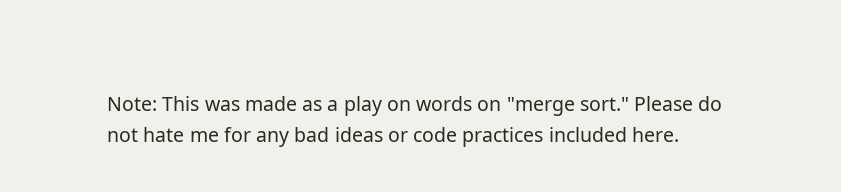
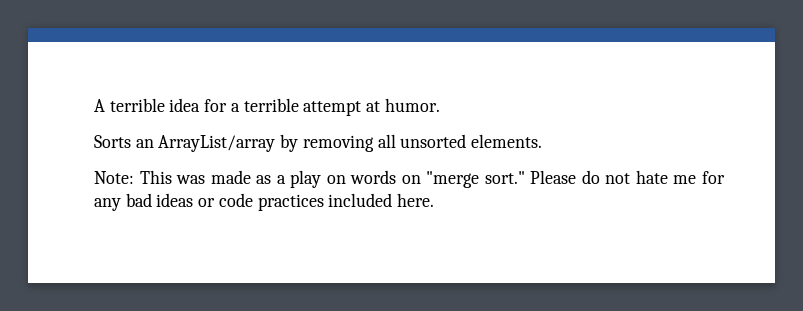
(107, 104) none -> [94,98,440,116] [94,134,543,152] A terrible idea for a terrible attempt at humor. // Sorts an ArrayList/array by removing all unsorted elements. //

